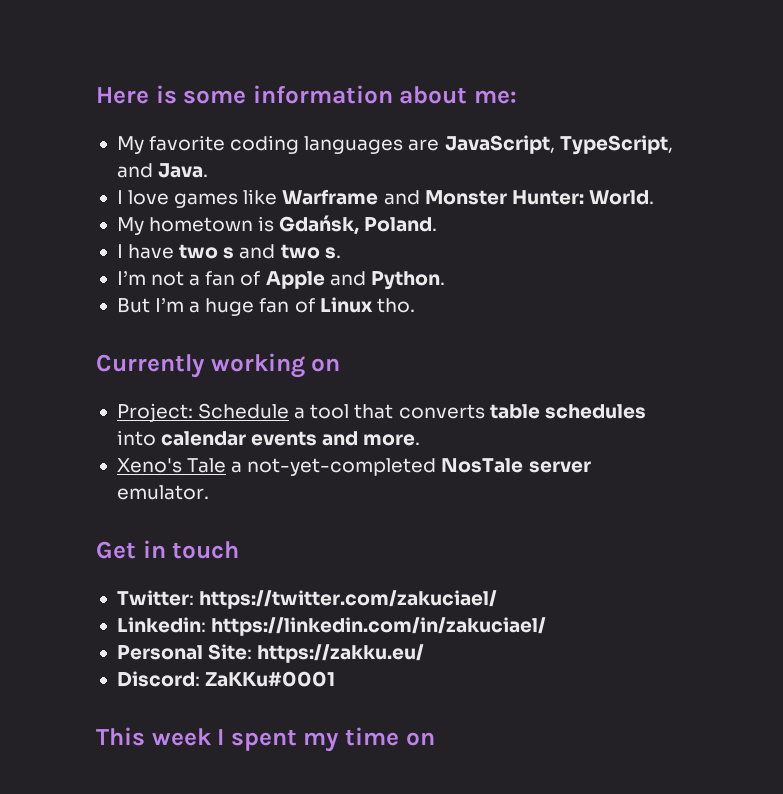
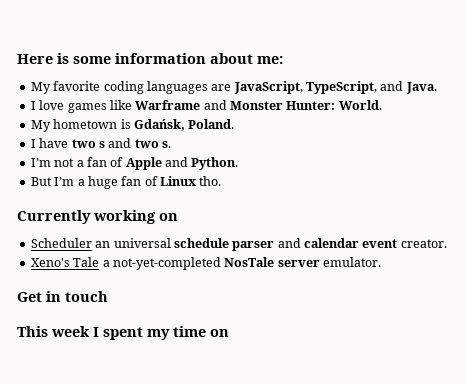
[116,403,646,422] [116,430,421,446] Project: Schedule a tool that converts table schedules into calendar events and more. -> [30,238,447,251] Scheduler an universal schedule parser and calendar event creator.
[116,590,498,609] [116,617,547,636] [116,644,425,663] [116,671,336,687] // Twitter: https://twitter.com/zakuciael/ // Linkedin: https://linkedin.com/in/zakuciael/ // Personal Site: https://zakku.eu/ // Discord: ZaKKu#0001 -> (108, 296) none

